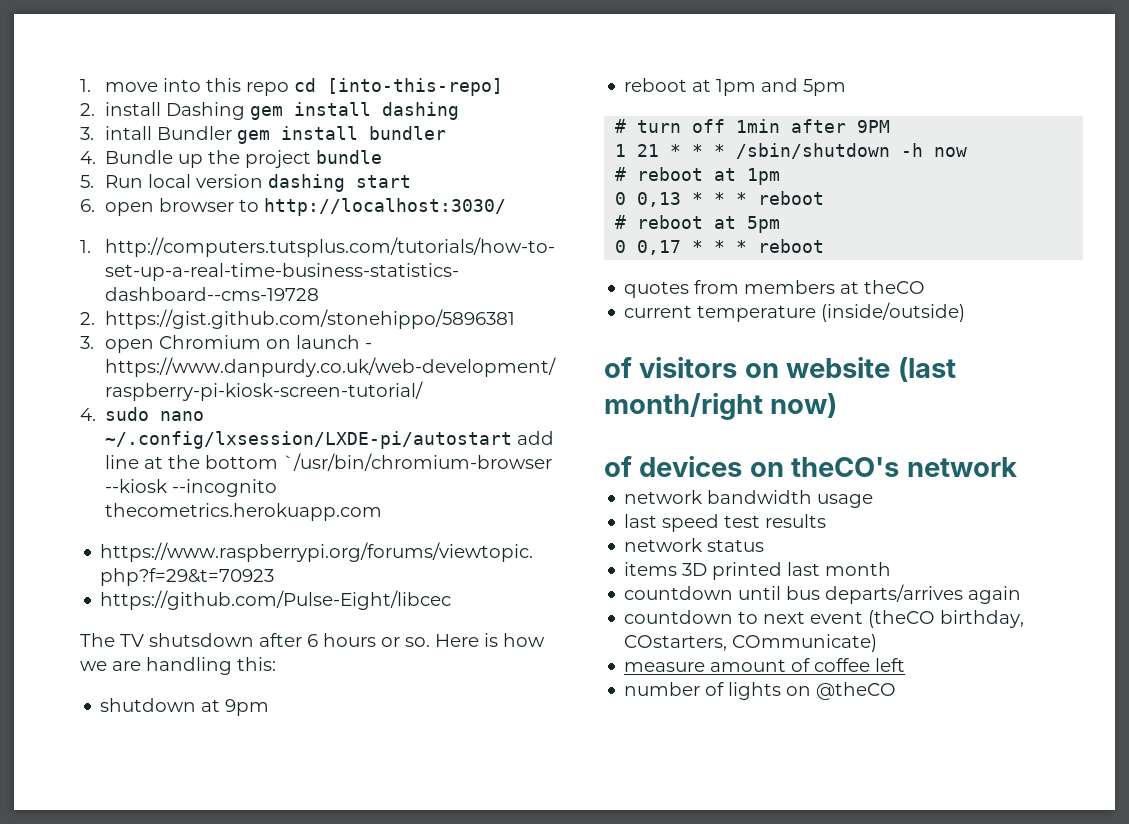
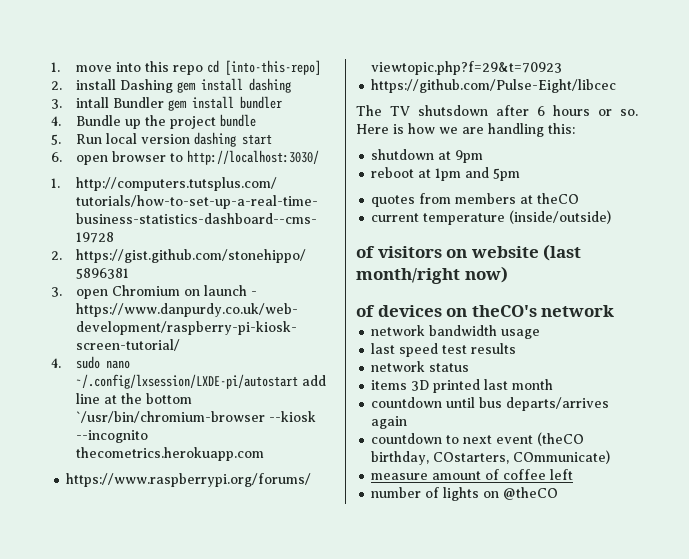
[615,119,891,133] [615,143,968,159] [615,167,781,185] [615,191,825,207] [615,215,781,233] [615,239,825,255] // # turn off 1min after 9PM // 1 21 * * * /sbin/shutdown -h now // # reboot at 1pm // 0 0,13 * * * reboot // # reboot at 5pm // 0 0,17 * * * reboot -> (521, 174) none

